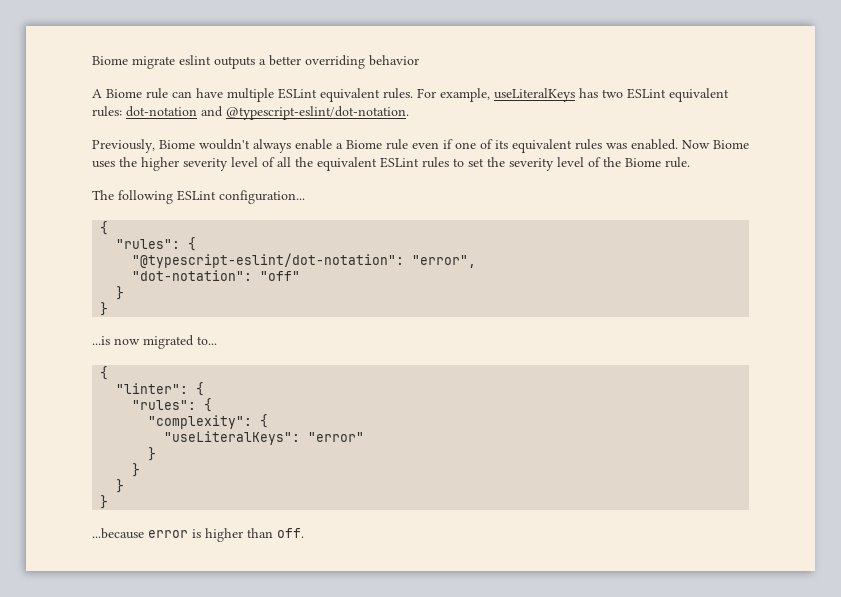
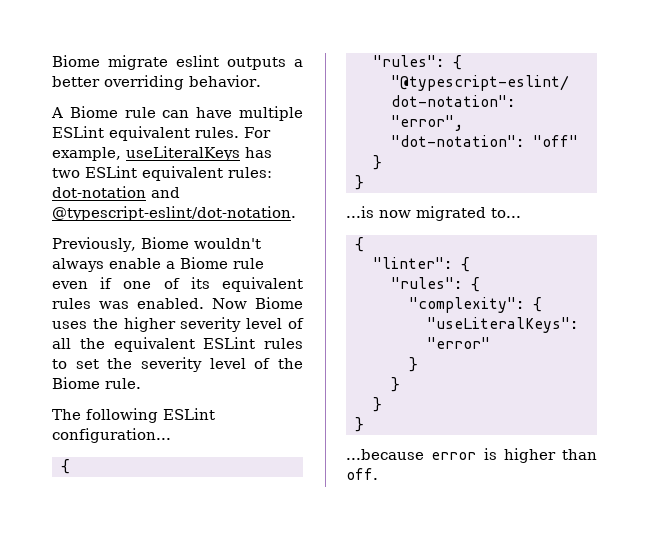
[369,55,419,66] behavior -> [189,75,261,87] behavior.

